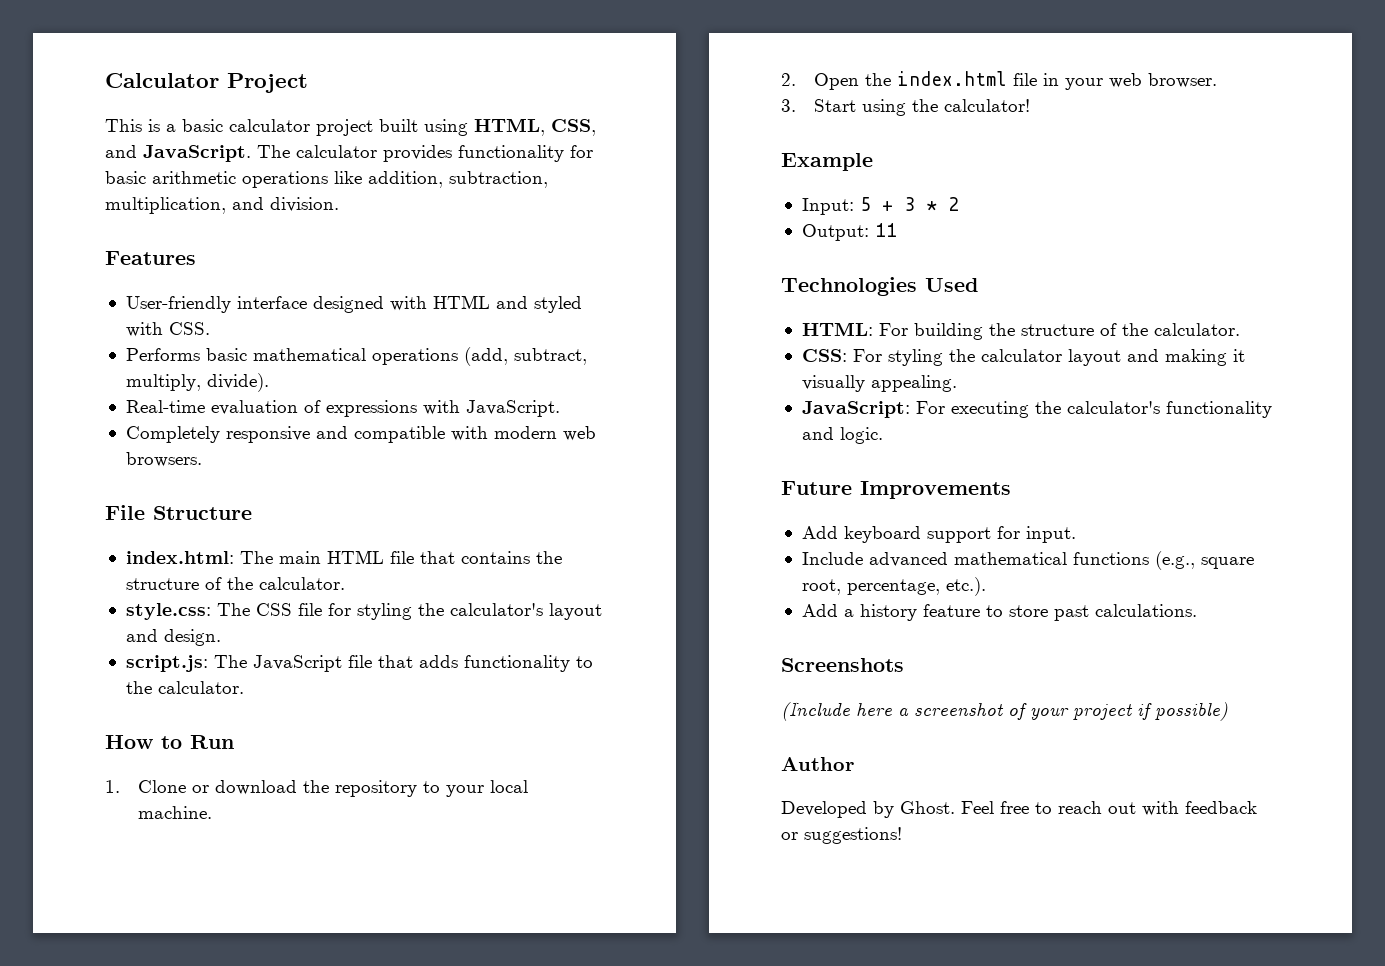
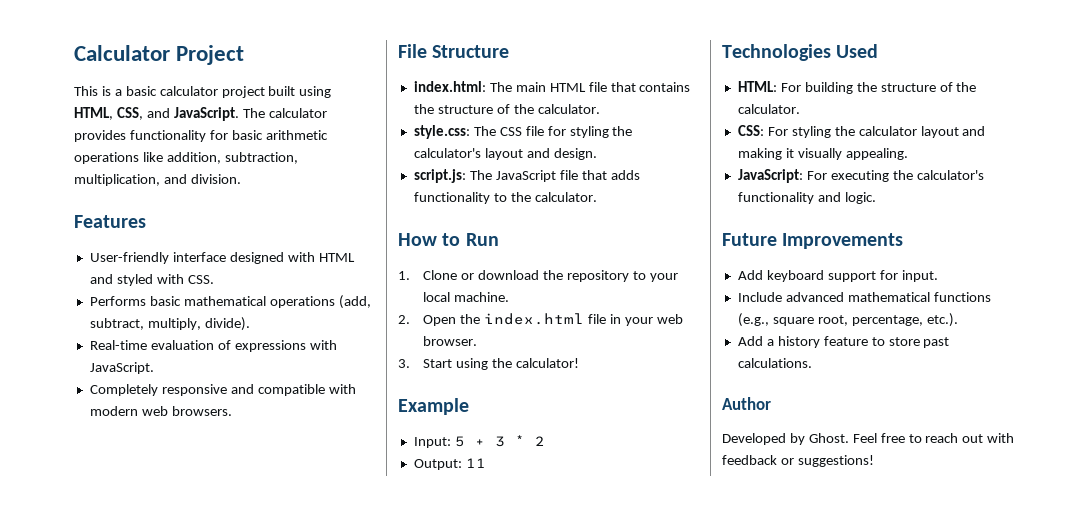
[781,658,904,672] [781,702,1228,721] // Screenshots // (Include here a screenshot of your project if possible) -> (812, 363) none

